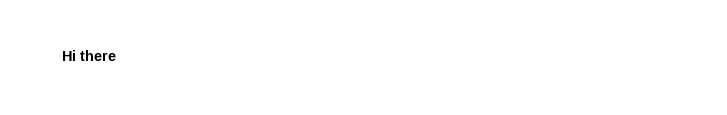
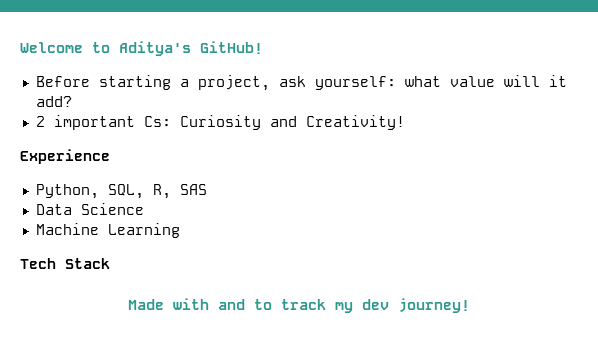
[62,50,116,61] Hi there -> [20,41,263,56] [35,75,567,91] [35,96,72,107] [35,115,405,130] [20,149,110,164] [35,184,207,199] [35,203,144,215] [35,223,180,238] [20,258,110,269] [128,298,470,313] Welcome to Aditya's GitHub! // Before starting a project, ask yourself: what value will it add? // 2 important Cs: Curiosity and Creativity! // Experience // Python, SQL, R, SAS // Data Science // Machine Learning // Tech Stack // Made with and to track my dev journey!

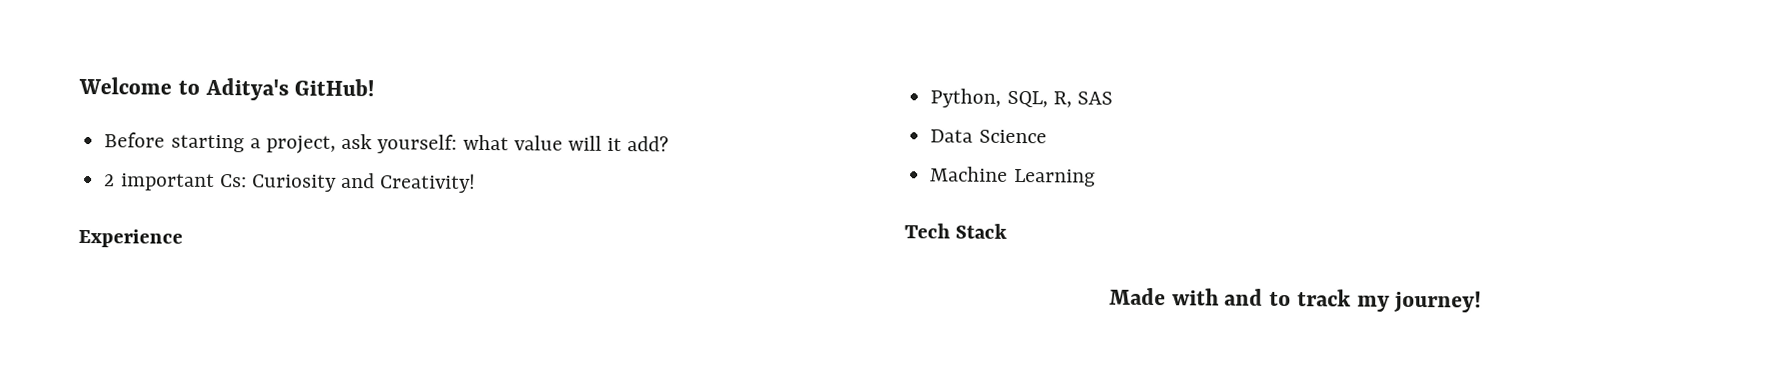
[362,299,389,310] dev -> (1390, 303) none

